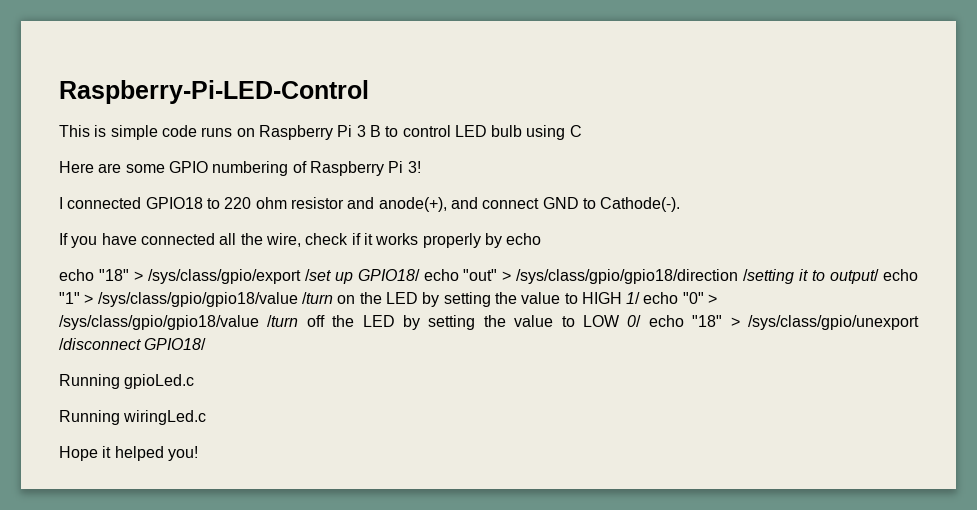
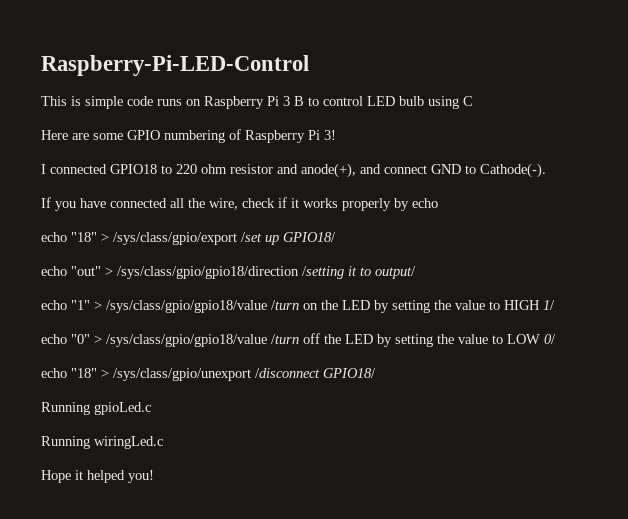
(420, 275) none -> (336, 237) //
(880, 276) none -> (416, 272) //
(641, 298) none -> (555, 305) //
(642, 321) none -> (556, 339) //

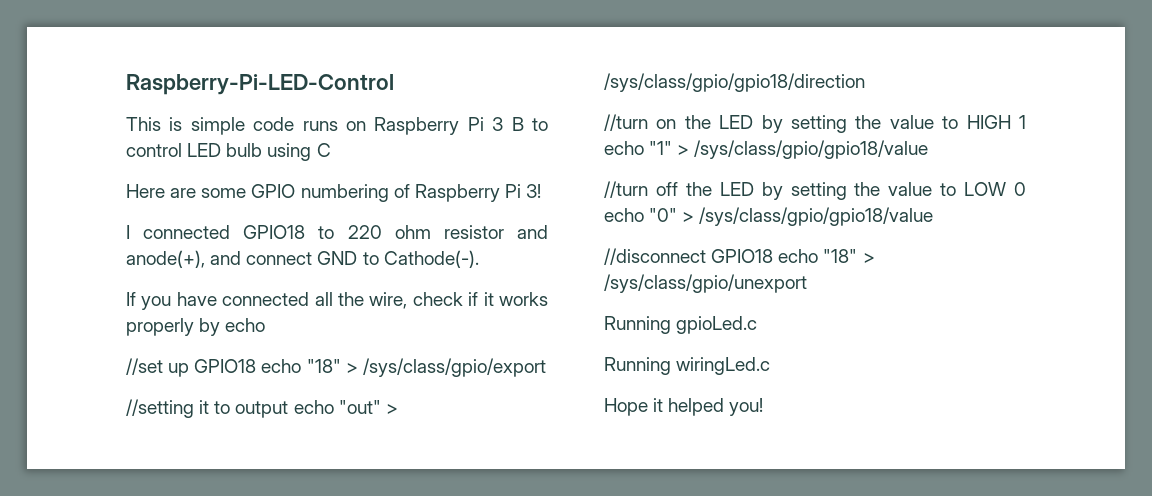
(438, 203) none -> [126,358,257,377] //set up GPIO18
[241,232,336,245] /set up GPIO18/ // -> [126,399,289,418] // //setting it to output
[302,266,416,279] [41,300,299,313] /setting it to output/ // echo "1" > /sys/class/gpio/gpio18/value /turn -> [604,114,648,131] // //turn
[543,300,555,310] [41,334,299,347] 1/ // echo "0" > /sys/class/gpio/gpio18/value /turn -> [1019,115,1026,129] [604,140,929,159] [604,181,648,198] 1 echo "1" > /sys/class/gpio/gpio18/value // //turn
[544,334,556,344] 0/ // -> [1014,182,1026,196] [604,207,934,226] [604,248,774,265] 0 echo "0" > /sys/class/gpio/gpio18/value // //disconnect GPIO18
[255,368,376,378] /disconnect GPIO18/ -> (807, 283) none

